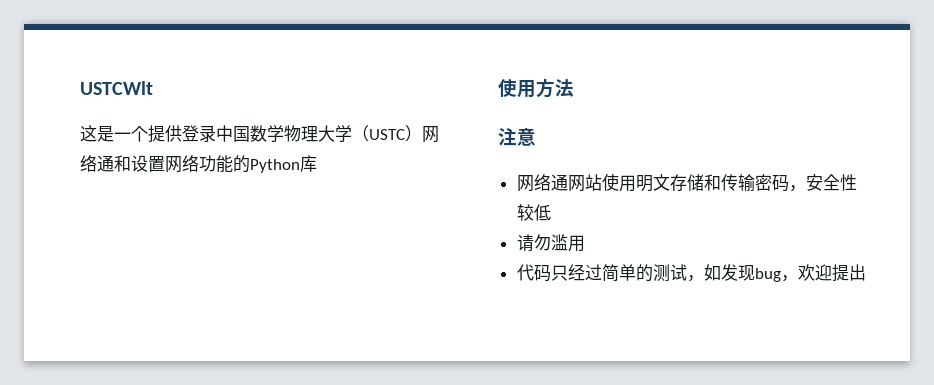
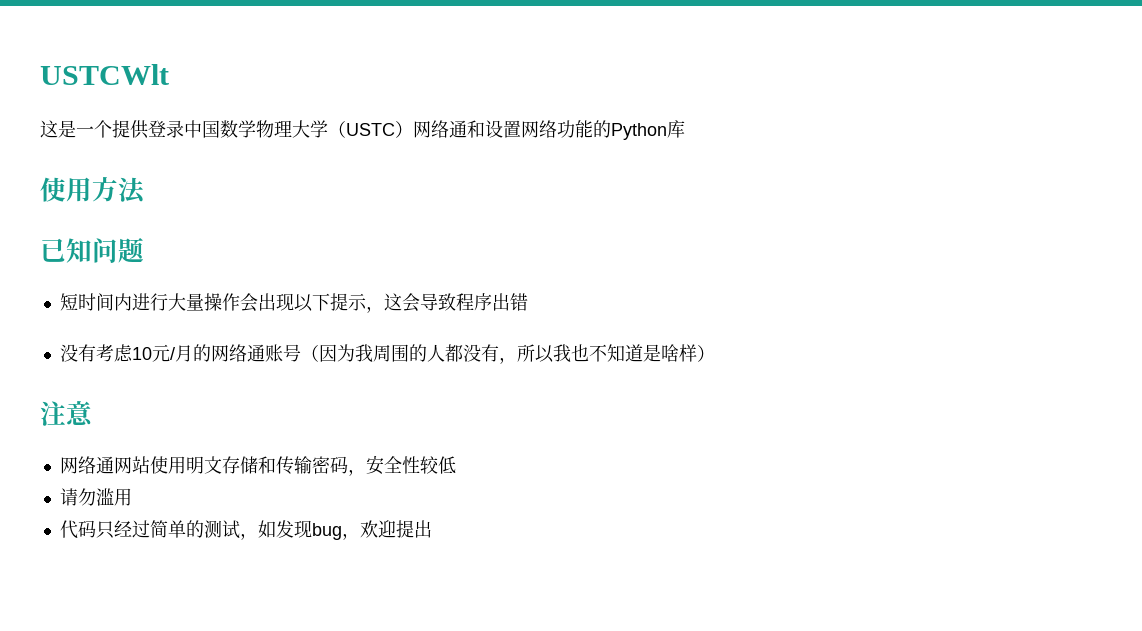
(574, 88) none -> [40,237,144,263] [59,293,528,313] [59,344,715,364] // 已知问题 // 短时间内进行大量操作会出现以下提示，这会导致程序出错 // 没有考虑10元/月的网络通账号（因为我周围的人都没有，所以我也不知道是啥样）

